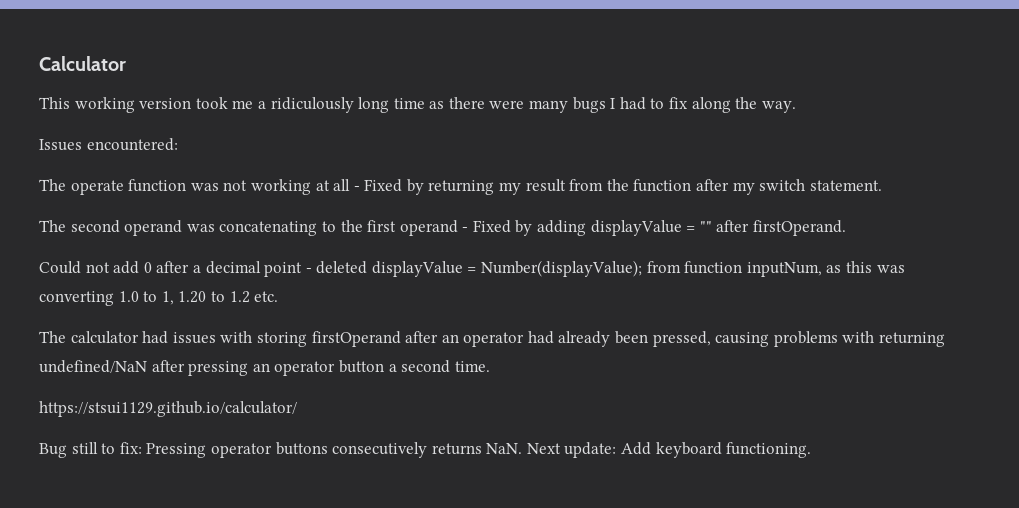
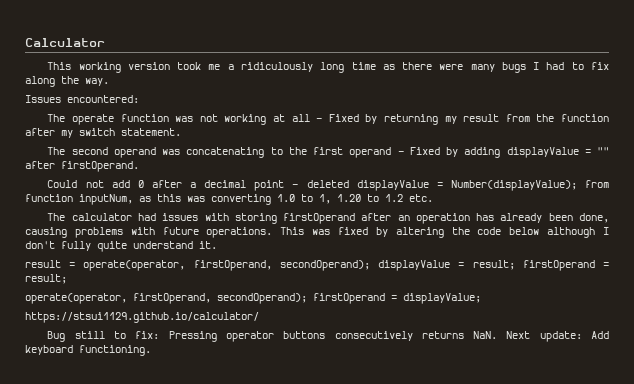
[463,331,554,347] operator had -> [415,213,495,224] operation has
[652,331,711,347] pressed, -> [579,213,609,223] done,
[879,332,946,347] [39,360,490,376] returning undefined/NaN after pressing an operator button a second time. -> [162,227,609,238] [25,241,217,252] [25,260,609,271] [25,274,67,284] [25,293,481,304] future operations. This was fixed by altering the code below although I don't fully quite understand it. // result = operate(operator, firstOperand, secondOperand); displayValue = result; firstOperand = result; // operate(operator, firstOperand, secondOperand); firstOperand = displayValue;

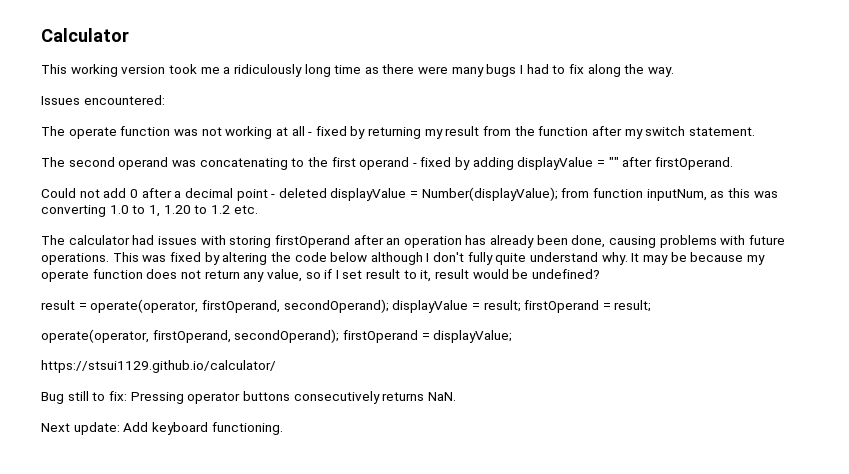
[328,114,359,122] Fixed -> [315,126,347,136] fixed
[409,147,440,155] Fixed -> [420,157,452,167] fixed
[199,241,217,249] it. -> [601,252,765,265] [41,269,600,282] why. It may be because my operate function does not return any value, so if I set result to it, result would be undefined?
(498, 335) none -> (456, 396) //

